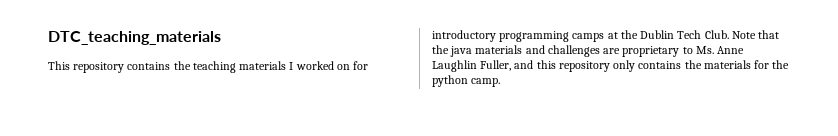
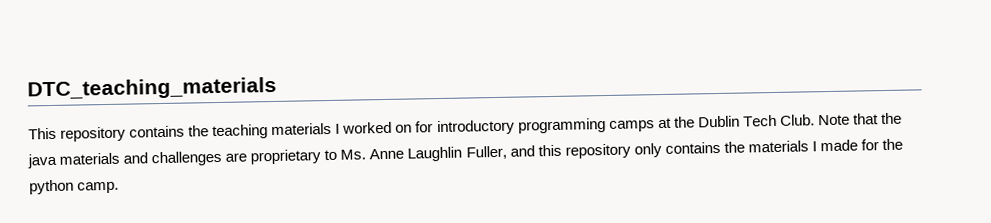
(751, 64) none -> [811,139,858,152] I made

